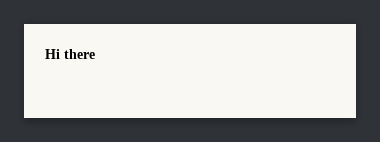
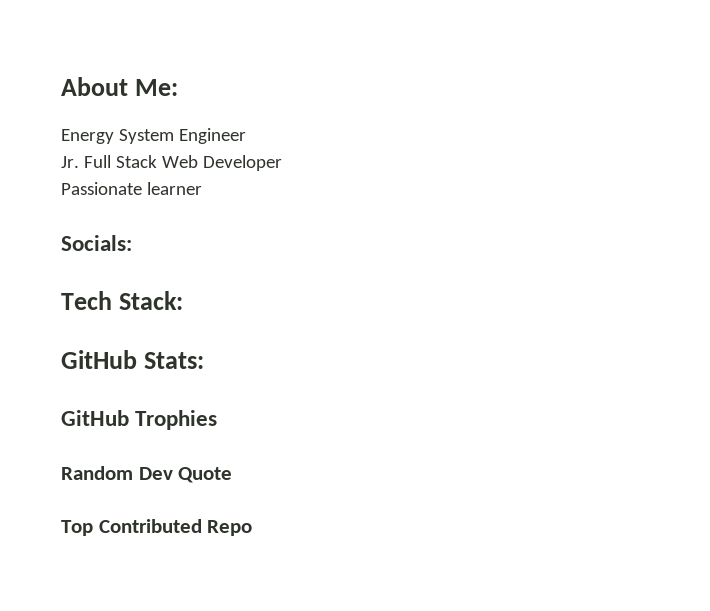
[45,49,95,59] Hi there -> [61,77,179,96] [61,128,246,144] [61,155,282,171] [61,182,202,195] [61,235,132,251] [61,291,184,310] [61,350,205,369] [61,410,218,430] [61,466,233,483] [61,519,253,536] About Me: // Energy System Engineer // Jr. Full Stack Web Developer // Passionate learner // Socials: // Tech Stack: // GitHub Stats: // GitHub Trophies // Random Dev Quote // Top Contributed Repo

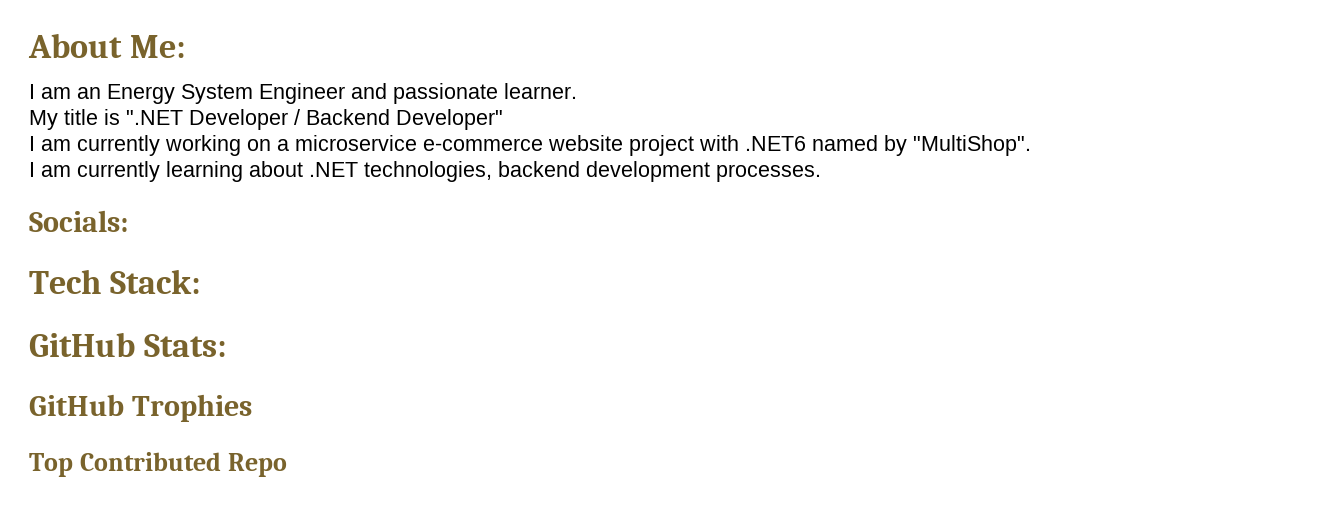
(179, 87) none -> [29,84,101,99] I am an
[61,155,282,171] [61,182,202,195] // Jr. Full Stack Web Developer // Passionate learner -> [351,83,577,104] [29,109,503,130] [29,135,1031,156] [29,161,821,182] and passionate learner. // My title is ".NET Developer / Backend Developer" // I am currently working on a microservice e-commerce website project with .NET6 named by "MultiShop". // I am currently learning about .NET technologies, backend development processes.
[61,466,233,483] // Random Dev Quote -> (252, 408) none

